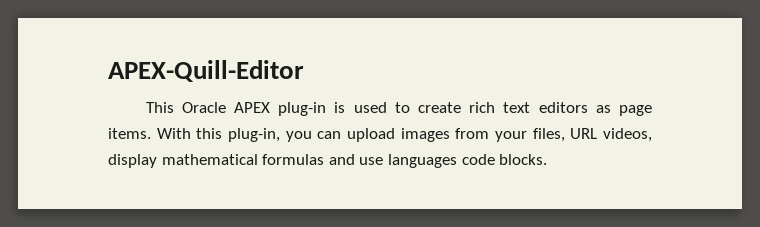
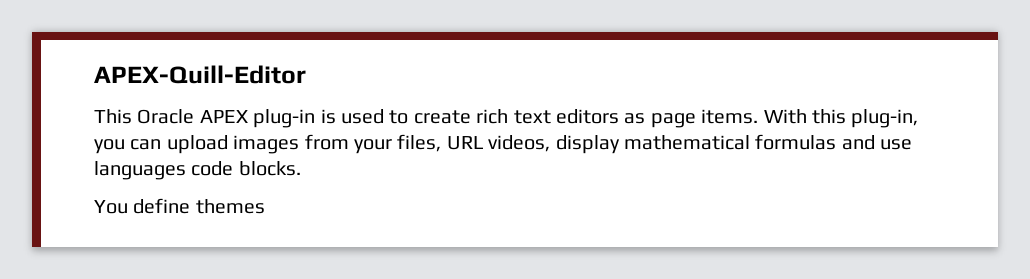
(548, 159) none -> [94,198,265,214] // You define themes

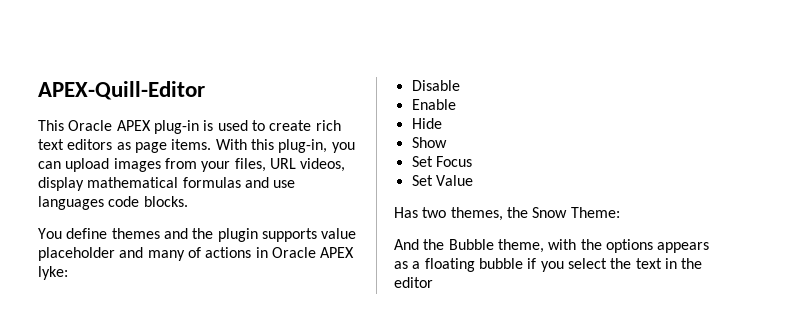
(265, 206) none -> [163,228,357,242] [38,247,355,261] [38,266,68,280] [411,80,460,91] [411,99,456,110] [411,118,442,129] [411,137,447,148] [411,156,472,167] [411,175,473,186] [394,207,620,221] [394,239,710,253] [394,258,703,272] [394,277,433,288] and the plugin supports value placeholder and many of actions in Oracle APEX lyke: // Disable // Enable // Hide // Show // Set Focus // Set Value // Has two themes, the Snow Theme: // And the Bubble theme, with the options appears as a floating bubble if you select the text in the editor

